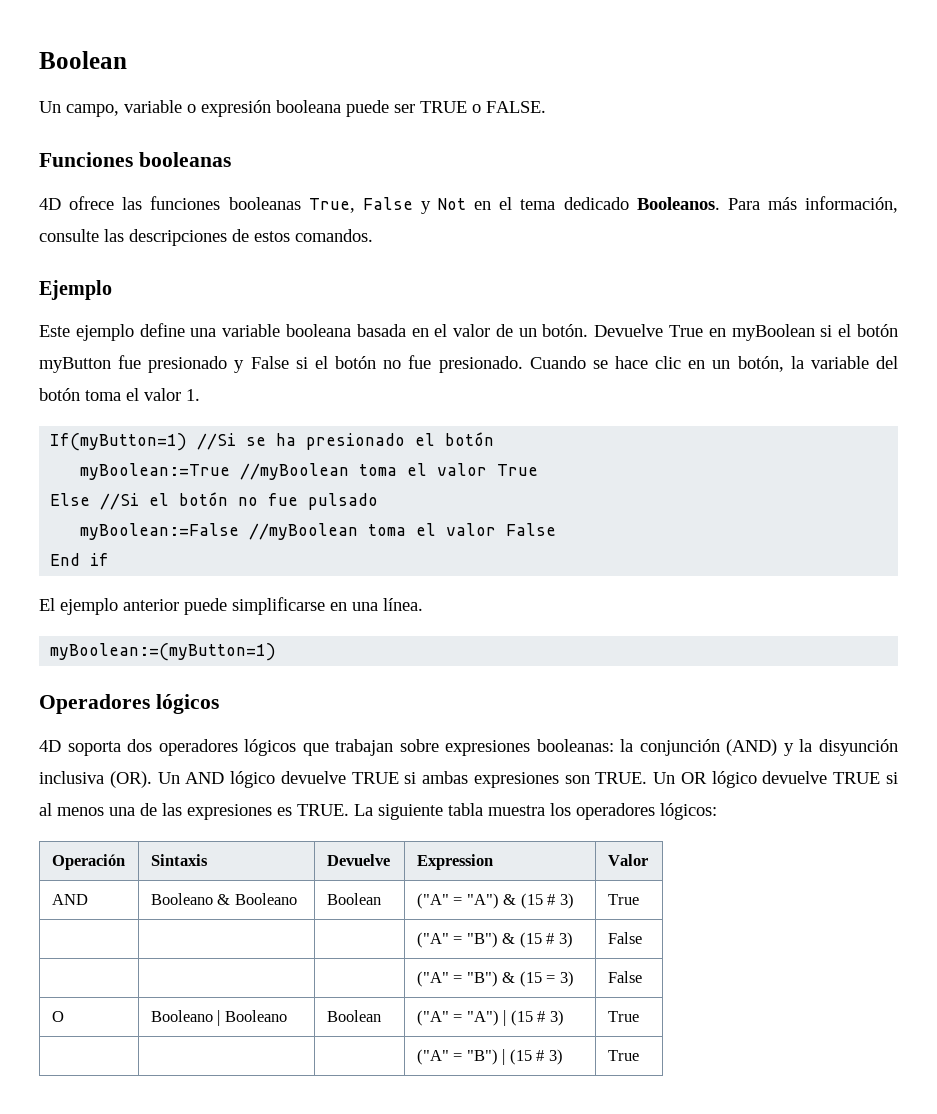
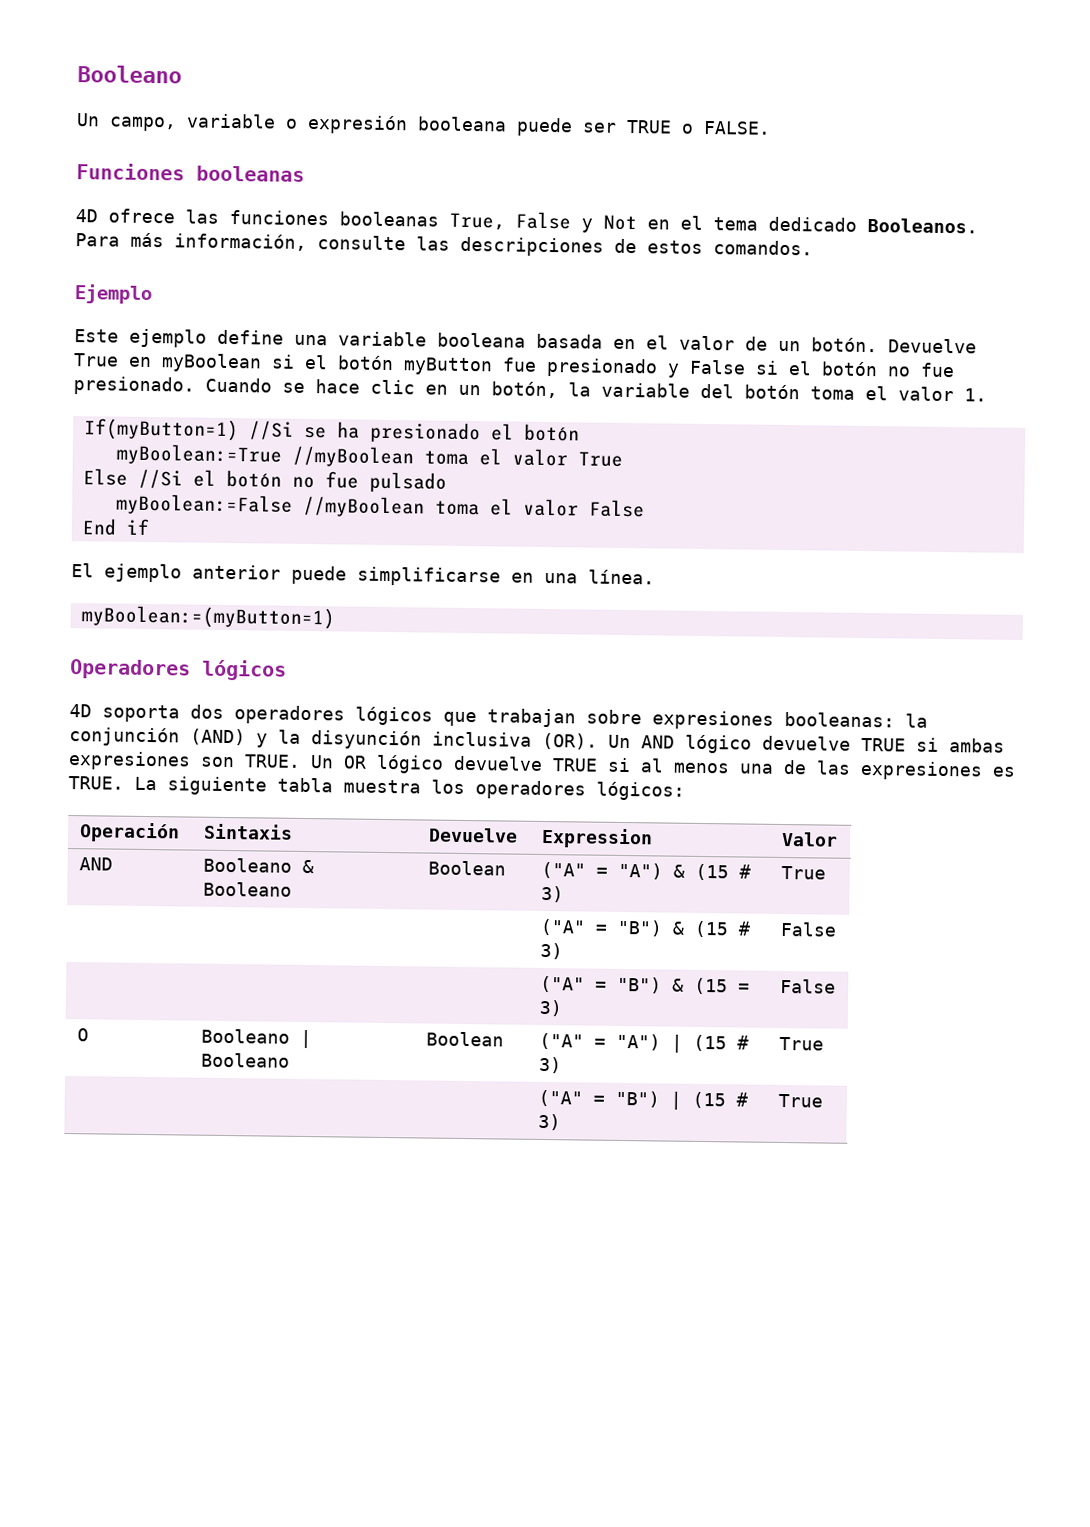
[39,51,127,69] Boolean -> [77,65,182,84] Booleano

